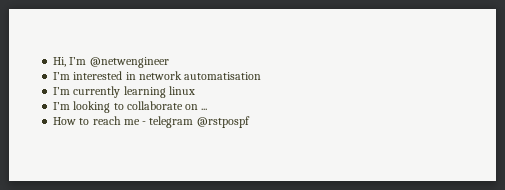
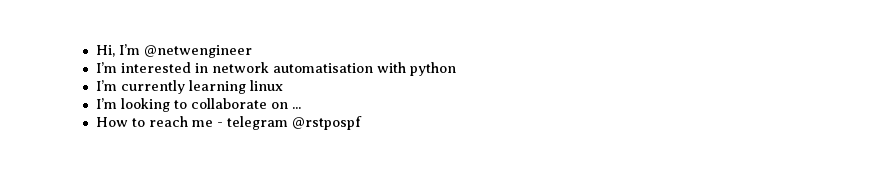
(262, 76) none -> [376,62,456,76] with python

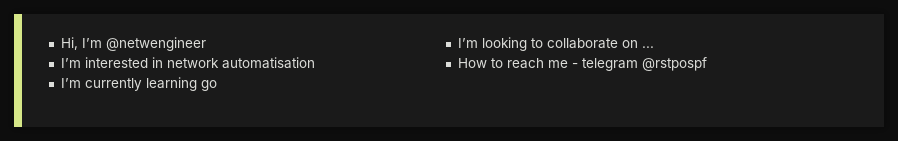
[376,62,456,76] with python -> (315, 63) none
[249,80,283,91] linux -> [200,80,217,91] go

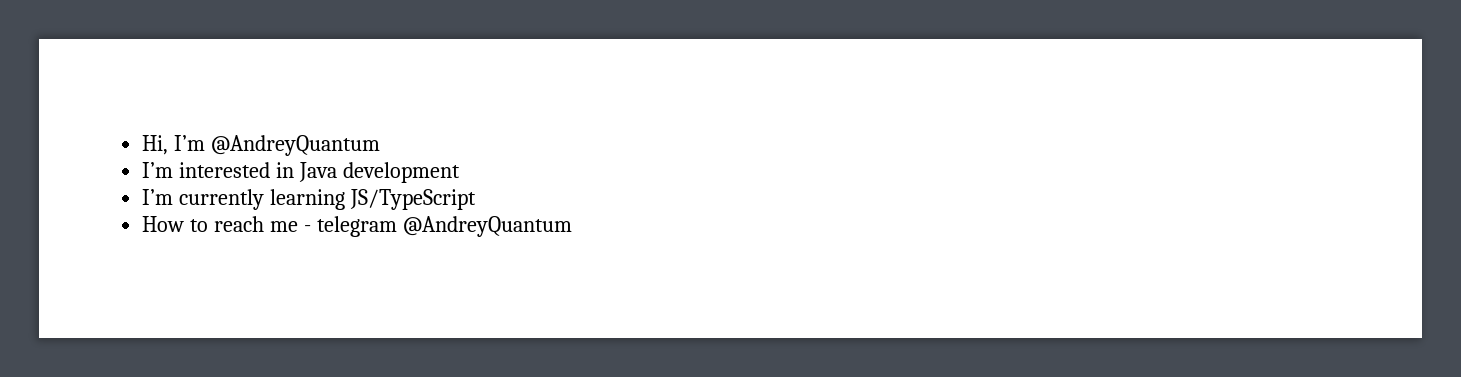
[105,37,206,51] @netwengineer -> [211,135,381,156] @AndreyQuantum
[166,57,315,69] network automatisation -> [299,162,460,183] Java development
[200,80,217,91] [457,37,654,51] go // I’m looking to collaborate on ... -> [350,189,477,210] JS/TypeScript
[641,57,707,71] @rstpospf -> [402,216,572,237] @AndreyQuantum

